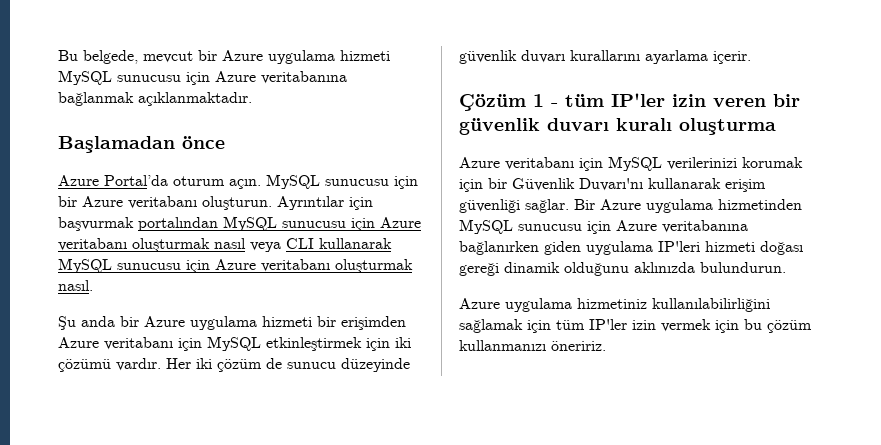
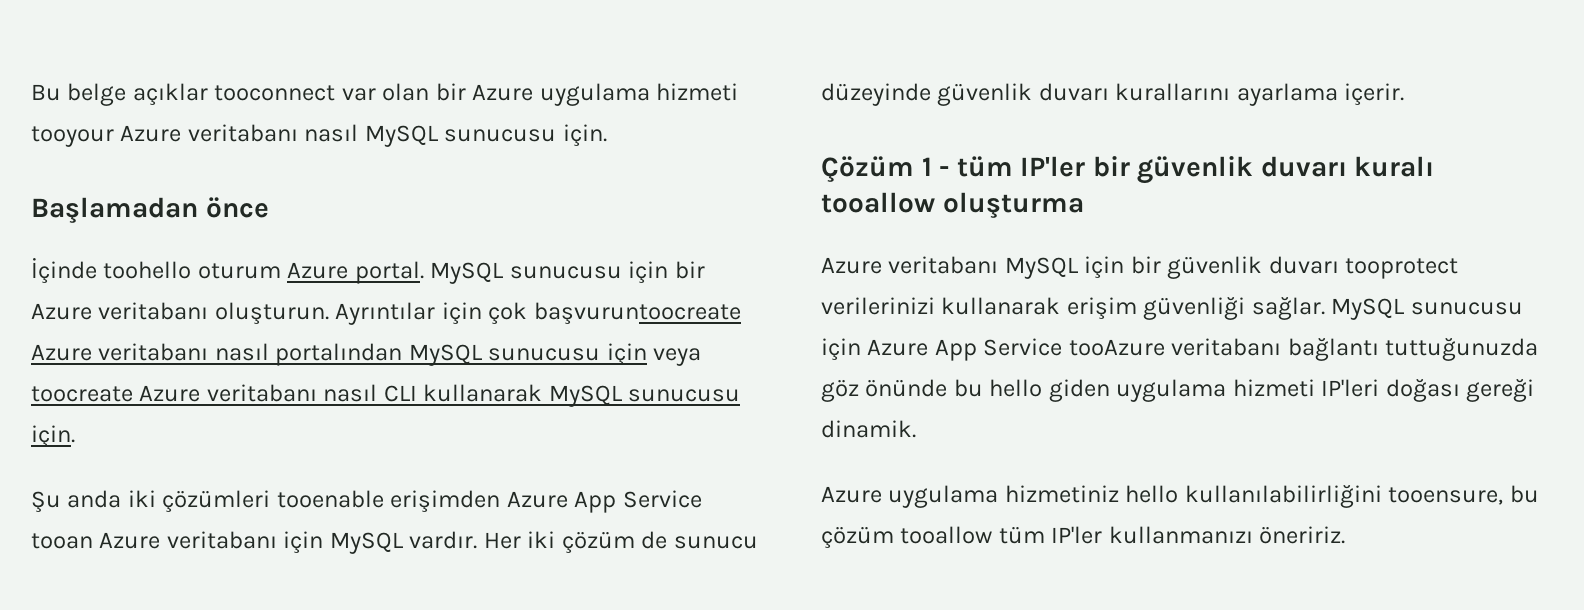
[83,50,390,64] [58,70,347,85] [58,92,252,106] [58,136,225,153] [58,175,261,189] belgede, mevcut bir Azure uygulama hizmeti MySQL sunucusu için Azure veritabanına bağlanmak açıklanmaktadır. // Başlamadan önce // Azure Portal’da oturum açın. -> [67,83,739,106] [31,124,607,147] [31,197,269,224] [31,257,424,284] belge açıklar tooconnect var olan bir Azure uygulama hizmeti tooyour Azure veritabanı nasıl MySQL sunucusu için. // Başlamadan önce // İçinde toohello oturum Azure portal.
[58,216,421,231] [58,238,392,252] [58,258,413,273] [58,280,93,291] [58,316,406,330] [58,336,411,351] [58,359,111,372] başvurmak portalından MySQL sunucusu için Azure veritabanı oluşturmak nasıl veya CLI kullanarak MySQL sunucusu için Azure veritabanı oluşturmak nasıl. // Şu anda bir Azure uygulama hizmeti bir erişimden Azure veritabanı için MySQL etkinleştirmek için iki çözümü -> [488,302,741,325] [31,343,702,366] [31,384,741,407] [31,425,75,448] [31,490,702,513] [31,531,403,554] çok başvuruntoocreate Azure veritabanı nasıl portalından MySQL sunucusu için veya toocreate Azure veritabanı nasıl CLI kullanarak MySQL sunucusu için. // Şu anda iki çözümleri tooenable erişimden Azure App Service tooan Azure veritabanı için MySQL
[672,94,766,107] izin veren -> (1086, 166) none
(672, 124) none -> [821,192,935,213] tooallow
[579,156,803,171] [459,178,766,192] [459,199,802,213] [459,219,748,234] [459,241,803,255] [459,262,786,276] [459,298,770,312] [459,319,812,333] için MySQL verilerinizi korumak için bir Güvenlik Duvarı'nı kullanarak erişim güvenliği sağlar. Bir Azure uygulama hizmetinden MySQL sunucusu için Azure veritabanına bağlanırken giden uygulama IP'leri hizmeti doğası gereği dinamik olduğunu aklınızda bulundurun. // Azure uygulama hizmetiniz kullanılabilirliğini sağlamak için tüm IP'ler izin vermek için bu çözüm -> [1004,256,1459,279] [821,297,1523,320] [821,338,1539,361] [821,379,1535,402] [821,420,916,438] [821,485,1539,508] [821,526,1103,549] MySQL için bir güvenlik duvarı tooprotect verilerinizi kullanarak erişim güvenliği sağlar. MySQL sunucusu için Azure App Service tooAzure veritabanı bağlantı tuttuğunuzda göz önünde bu hello giden uygulama hizmeti IP'leri doğası gereği dinamik. // Azure uygulama hizmetiniz hello kullanılabilirliğini tooensure, bu çözüm tooallow tüm IP'ler

